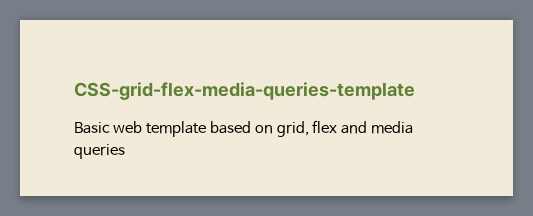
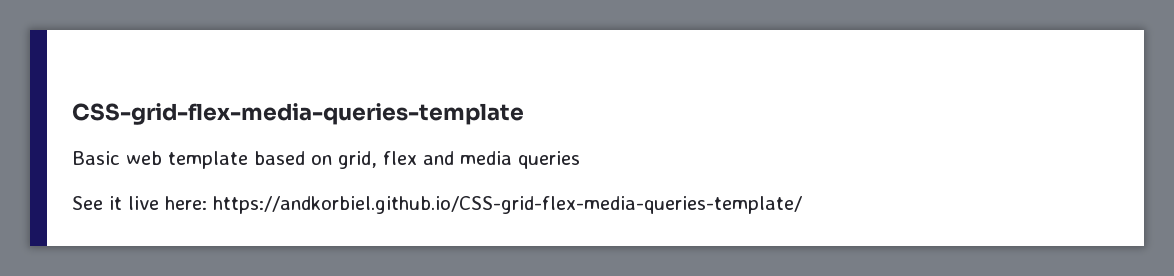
(125, 151) none -> [72,196,802,214] // See it live here: https://andkorbiel.github.io/CSS-grid-flex-media-queries-template/

